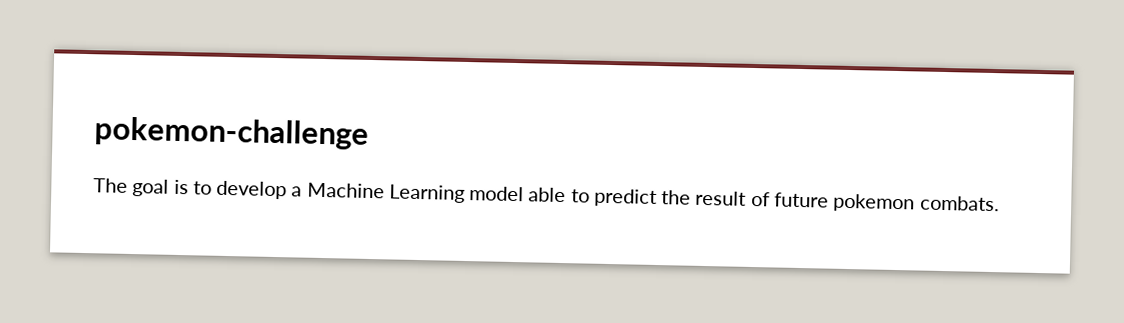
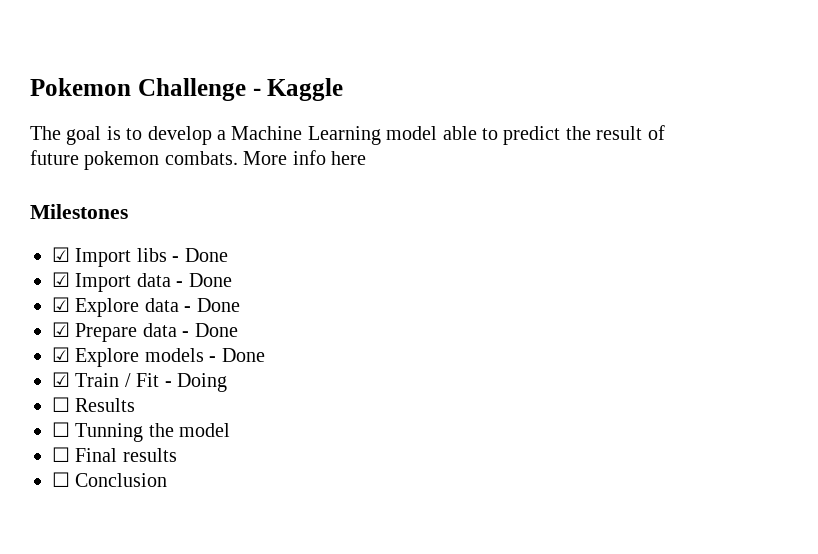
[94,116,369,150] pokemon-challenge -> [30,78,344,101] Pokemon Challenge - Kaggle
(1000, 203) none -> [243,150,366,165] [30,204,128,219] [52,247,228,267] [52,272,232,292] [52,297,240,317] [52,322,238,342] [52,347,265,367] [52,372,228,392] [52,397,136,412] [52,422,231,442] [52,447,177,462] [52,472,168,487] More info here // Milestones // ☑ Import libs - Done // ☑ Import data - Done // ☑ Explore data - Done // ☑ Prepare data - Done // ☑ Explore models - Done // ☑ Train / Fit - Doing // ☐ Results // ☐ Tunning the model // ☐ Final results // ☐ Conclusion

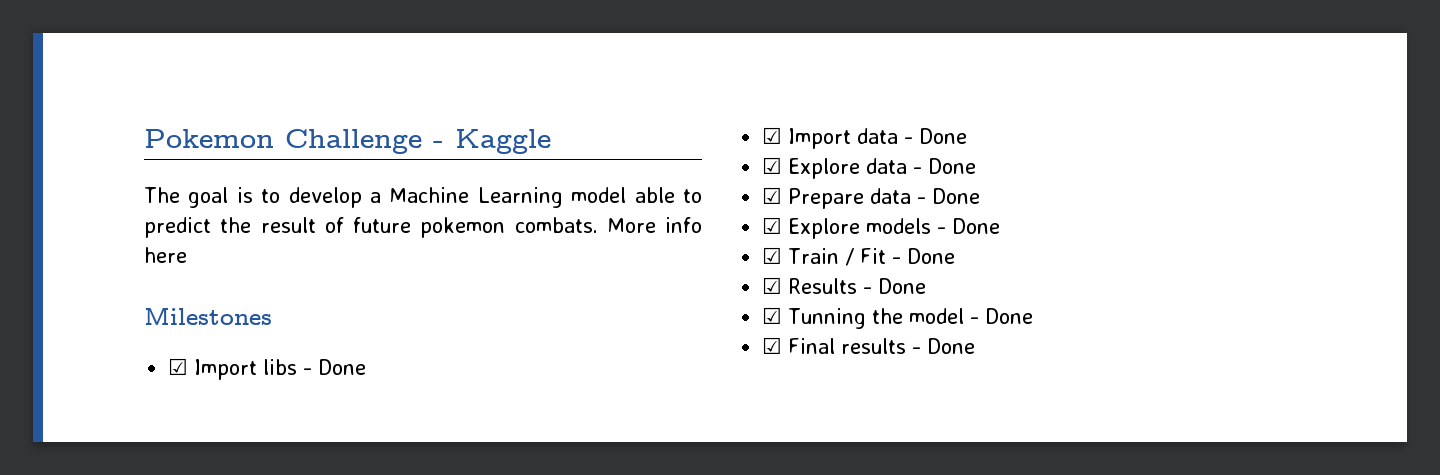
[177,373,228,392] [52,397,70,412] Doing // ☐ -> [907,248,956,264] [762,277,783,294] Done // ☑
[52,422,70,437] // ☐ -> [863,278,927,294] [762,307,783,324] - Done // ☑
[52,447,70,462] // ☐ -> [970,308,1034,324] [762,337,783,354] - Done // ☑
[52,472,168,487] // ☐ Conclusion -> [912,338,976,354] - Done

